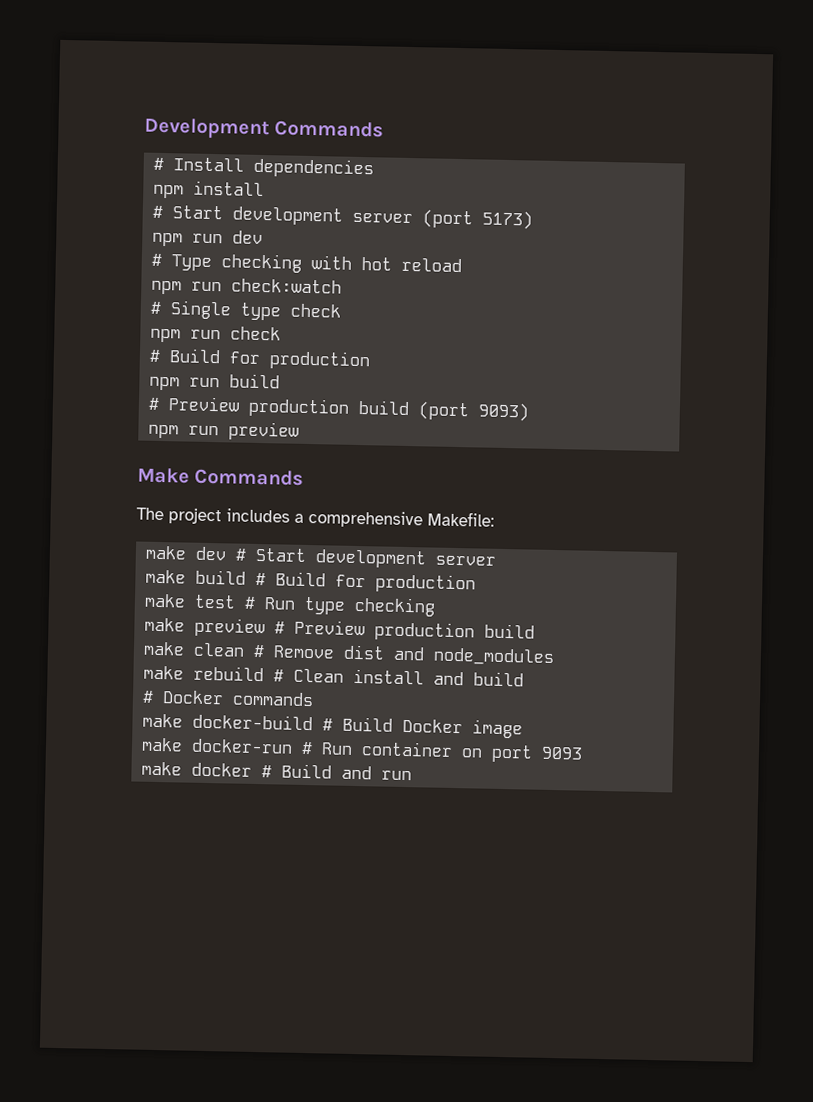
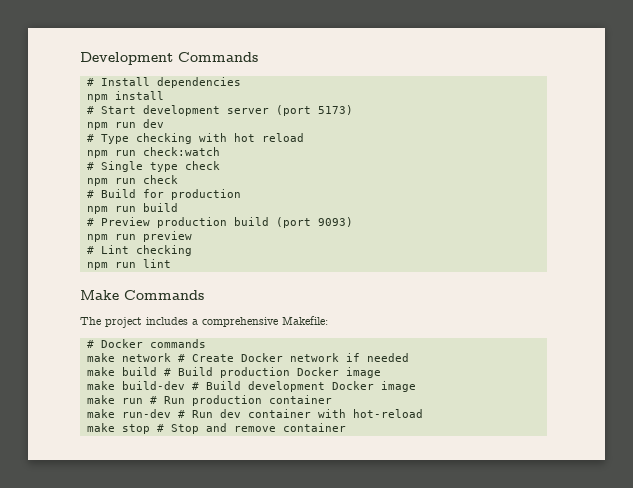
(300, 431) none -> [86,245,192,256] [86,259,171,270] // # Lint checking // npm run lint
[145,545,497,569] make dev # Start development server -> [86,339,206,348] [86,353,409,362] # Docker commands // make network # Create Docker network if needed
[335,573,477,594] [144,593,437,617] [144,617,536,642] [143,641,556,667] [143,665,525,687] [142,690,315,707] [142,713,524,739] [141,737,584,763] [141,761,413,781] for production // make test # Run type checking // make preview # Preview production build // make clean # Remove dist and node_modules // make rebuild # Clean install and build // # Docker commands // make docker-build # Build Docker image // make docker-run # Run container on port 9093 // make docker # Build and run -> [219,367,381,378] [86,381,416,392] [86,395,332,406] [86,409,423,418] [86,423,346,434] production Docker image // make build-dev # Build development Docker image // make run # Run production container // make run-dev # Run dev container with hot-reload // make stop # Stop and remove container

